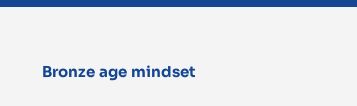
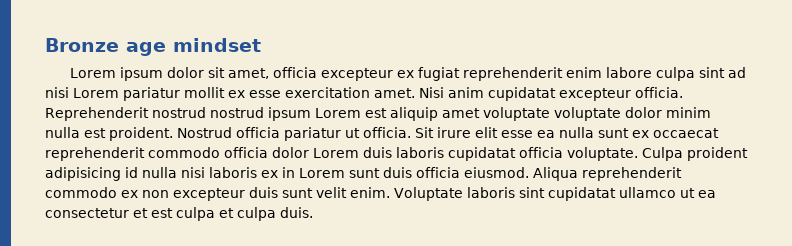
(197, 71) none -> [70,67,747,81] [45,87,683,101] [45,107,711,121] [45,127,719,141] [45,147,748,161] [45,167,682,181] [45,187,716,201] [45,207,313,221] // Lorem ipsum dolor sit amet, officia excepteur ex fugiat reprehenderit enim labore culpa sint ad nisi Lorem pariatur mollit ex esse exercitation amet. Nisi anim cupidatat excepteur officia. Reprehenderit nostrud nostrud ipsum Lorem est aliquip amet voluptate voluptate dolor minim nulla est proident. Nostrud officia pariatur ut officia. Sit irure elit esse ea nulla sunt ex occaecat reprehenderit commodo officia dolor Lorem duis laboris cupidatat officia voluptate. Culpa proident adipisicing id nulla nisi laboris ex in Lorem sunt duis officia eiusmod. Aliqua reprehenderit commodo ex non excepteur duis sunt velit enim. Voluptate laboris sint cupidatat ullamco ut ea consectetur et est culpa et culpa duis.

